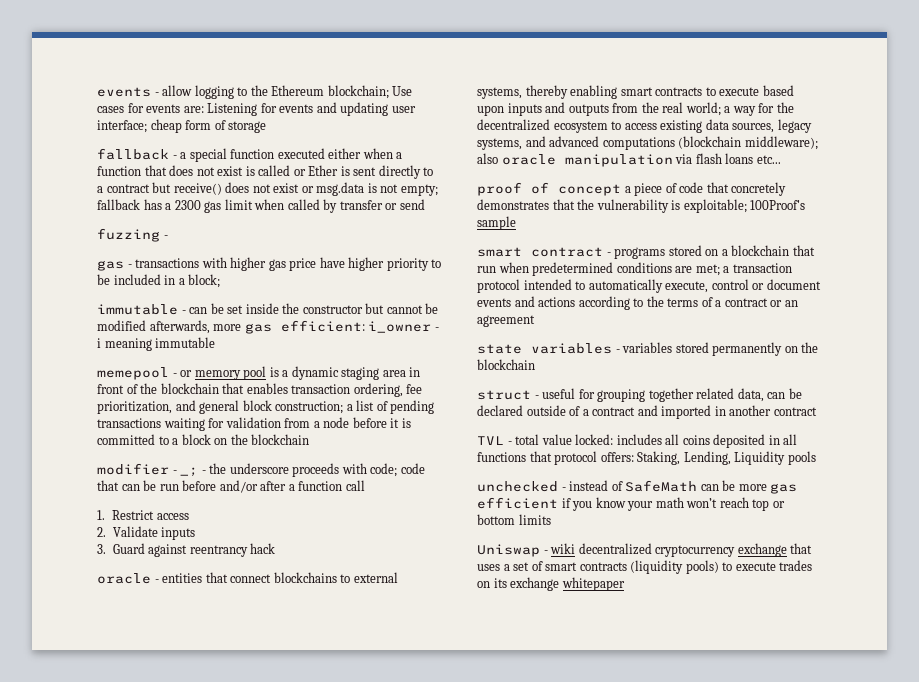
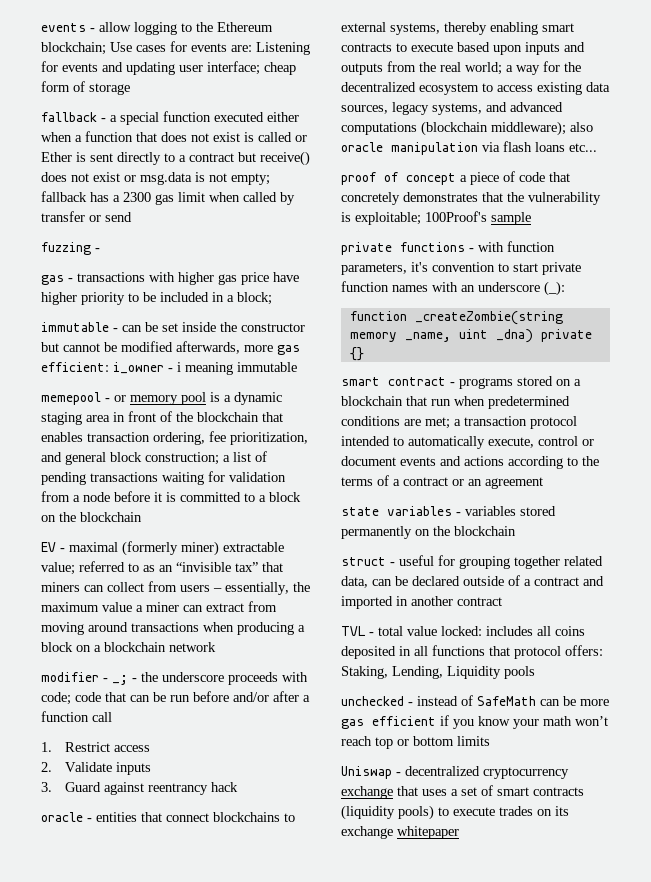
(310, 439) none -> [41,541,284,556] [41,561,283,575] [41,581,310,595] [41,601,277,612] [41,622,305,635] [41,642,216,652] // EV - maximal (formerly miner) extractable value; referred to as an “invisible tax” that miners can collect from users – essentially, the maximum value a miner can extract from moving around transactions when producing a block on a blockchain network
(516, 223) none -> [341,241,555,255] [341,262,581,275] [341,281,565,296] [349,311,563,325] [349,329,592,343] [349,347,364,361] // private functions - with function parameters, it's convention to start private function names with an underscore (_): // function _createZombie(string memory _name, uint _dna) private {}
[550,543,576,554] wiki -> (401, 774) none

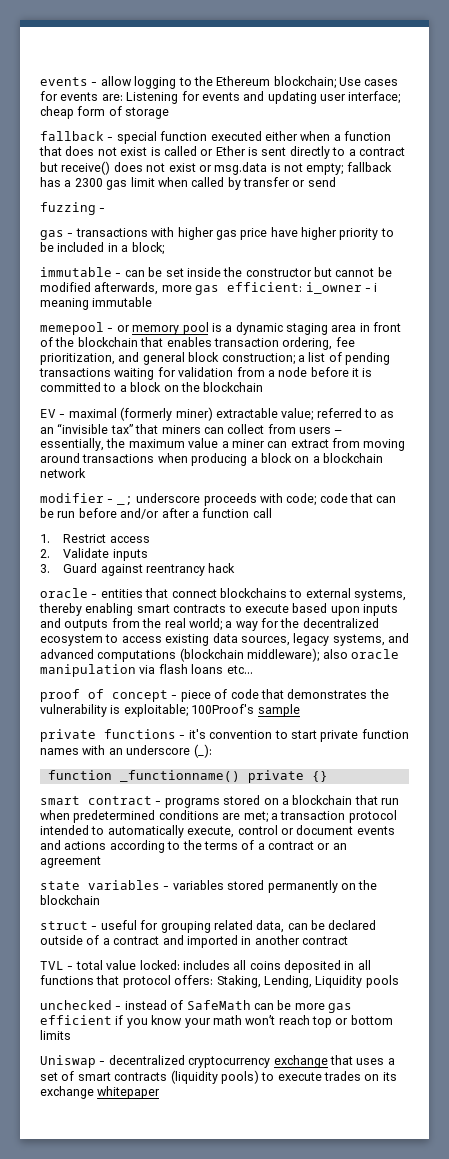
[110,115,117,122] a -> (114, 139) none
[132,672,158,682] - the -> (133, 500) none
[460,175,467,182] a -> [171,695,178,699] -
[341,192,503,205] concretely demonstrates that -> [287,689,368,699] demonstrates
[478,241,555,252] [341,263,407,275] with function parameters, -> (186, 737) none
[414,311,563,325] [349,329,533,343] _createZombie(string memory _name, uint _dna) -> [119,770,240,782] _functionname()
[514,556,560,569] together -> (211, 927) none

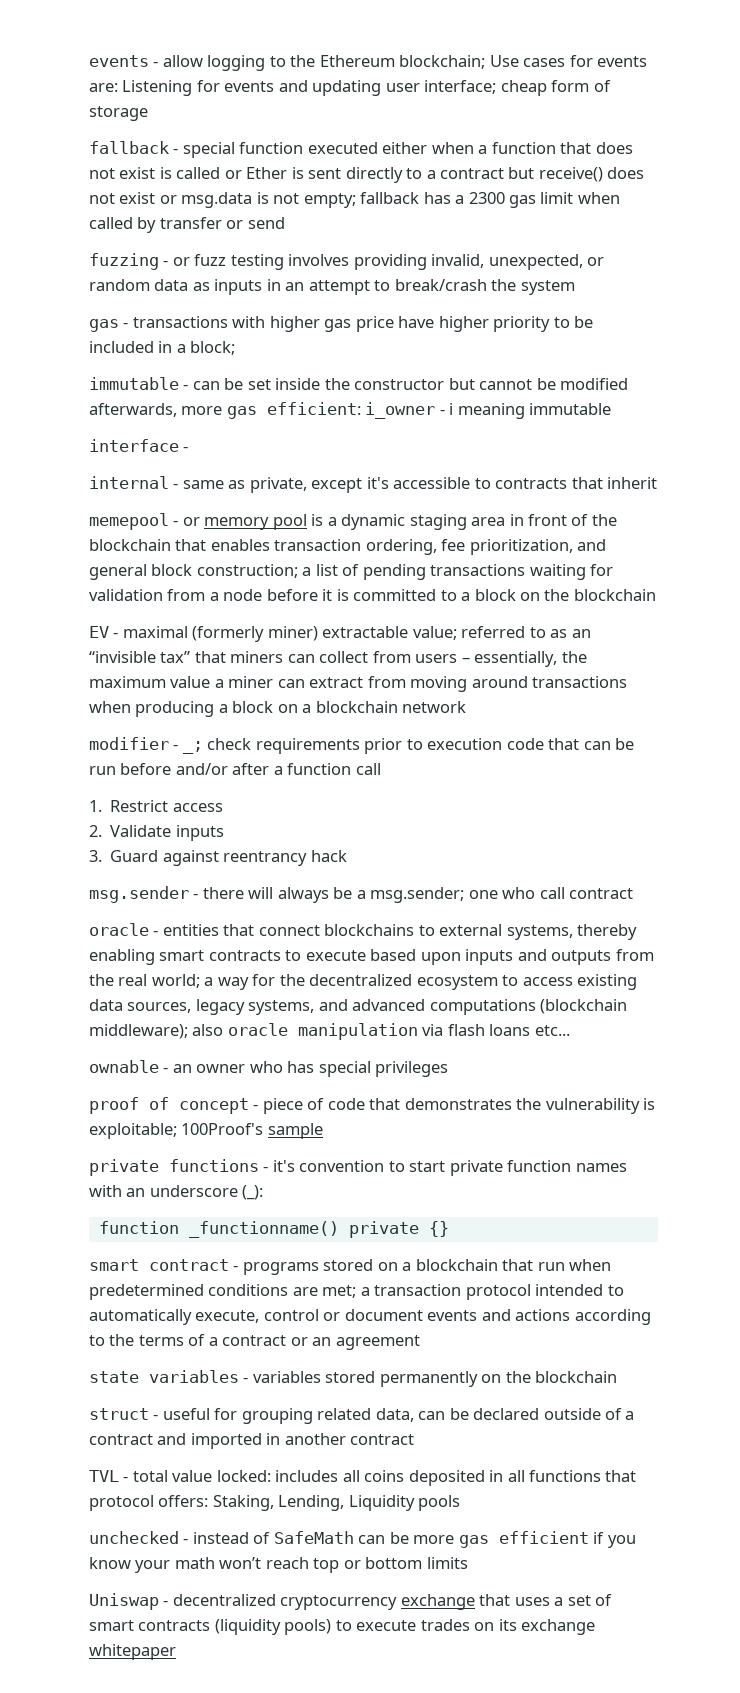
(106, 210) none -> [172,254,605,270] [89,279,575,295] or fuzz testing involves providing invalid, unexpected, or random data as inputs in an attempt to break/crash the system
(153, 302) none -> [89,439,189,452] [89,476,658,493] // interface - // internal - same as private, except it's accessible to contracts that inherit
[136,493,317,506] underscore proceeds with code; -> [207,738,503,754] check requirements prior to execution
(236, 568) none -> [89,886,634,903] // msg.sender - there will always be a msg.sender; one who call contract
(253, 669) none -> [89,1060,449,1077] // ownable - an owner who has special privileges

